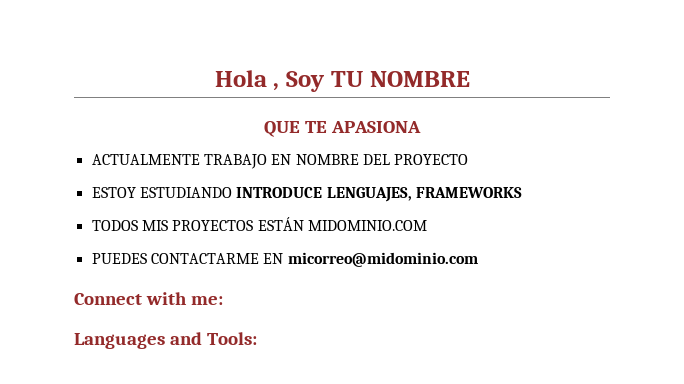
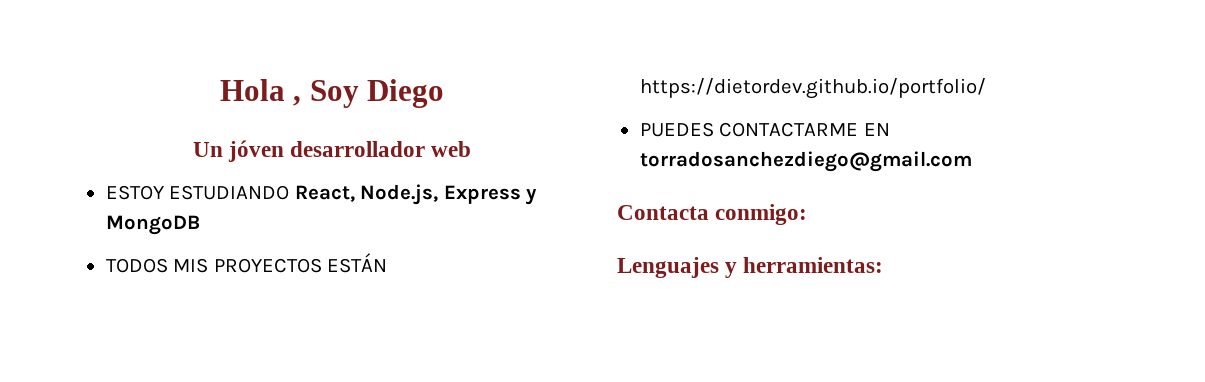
[330,71,470,87] [264,121,421,137] [91,154,469,169] [91,187,522,202] TU NOMBRE // QUE TE APASIONA // ACTUALMENTE TRABAJO EN NOMBRE DEL PROYECTO // ESTOY ESTUDIANDO INTRODUCE LENGUAJES, FRAMEWORKS -> [367,79,445,108] [192,140,472,162] [105,184,538,205] [105,215,200,235] Diego // Un jóven desarrollador web // ESTOY ESTUDIANDO React, Node.js, Express y MongoDB
[307,220,427,231] MIDOMINIO.COM -> [639,78,986,99] https://dietordev.github.io/portfolio/
[287,252,478,267] [74,292,223,305] [74,332,257,349] micorreo@midominio.com // Connect with me: // Languages and Tools: -> [639,151,972,172] [617,204,808,225] [617,257,884,278] torradosanchezdiego@gmail.com // Contacta conmigo: // Lenguajes y herramientas:

